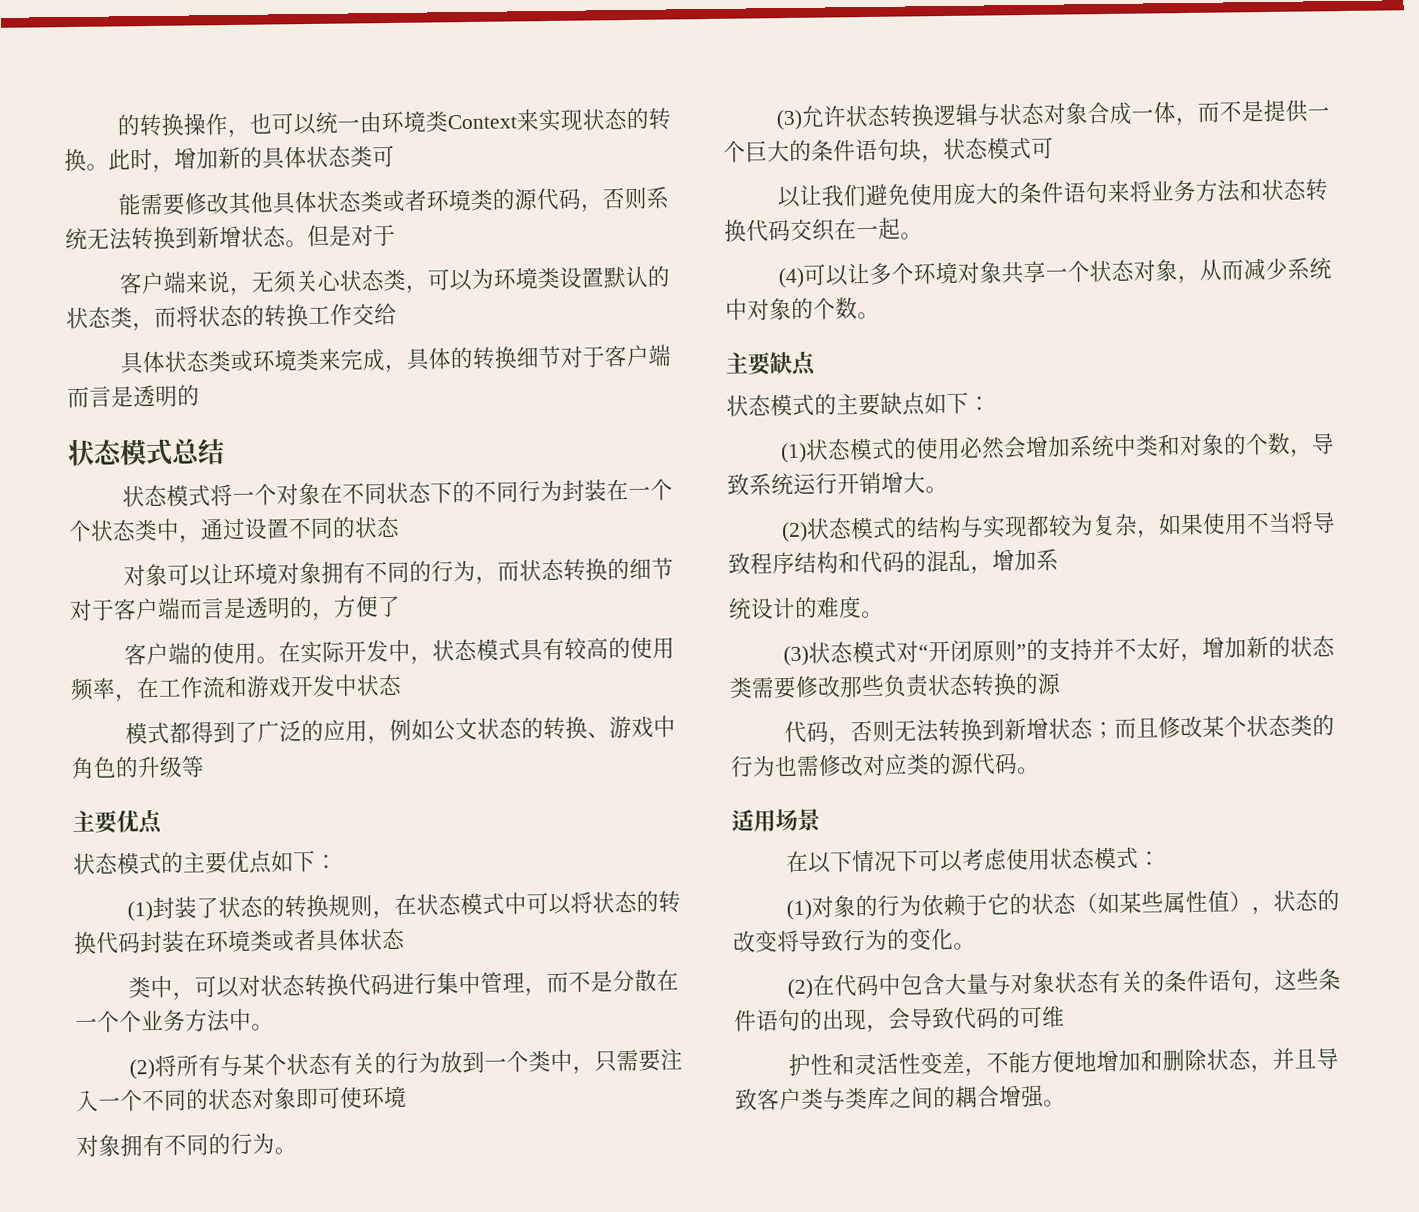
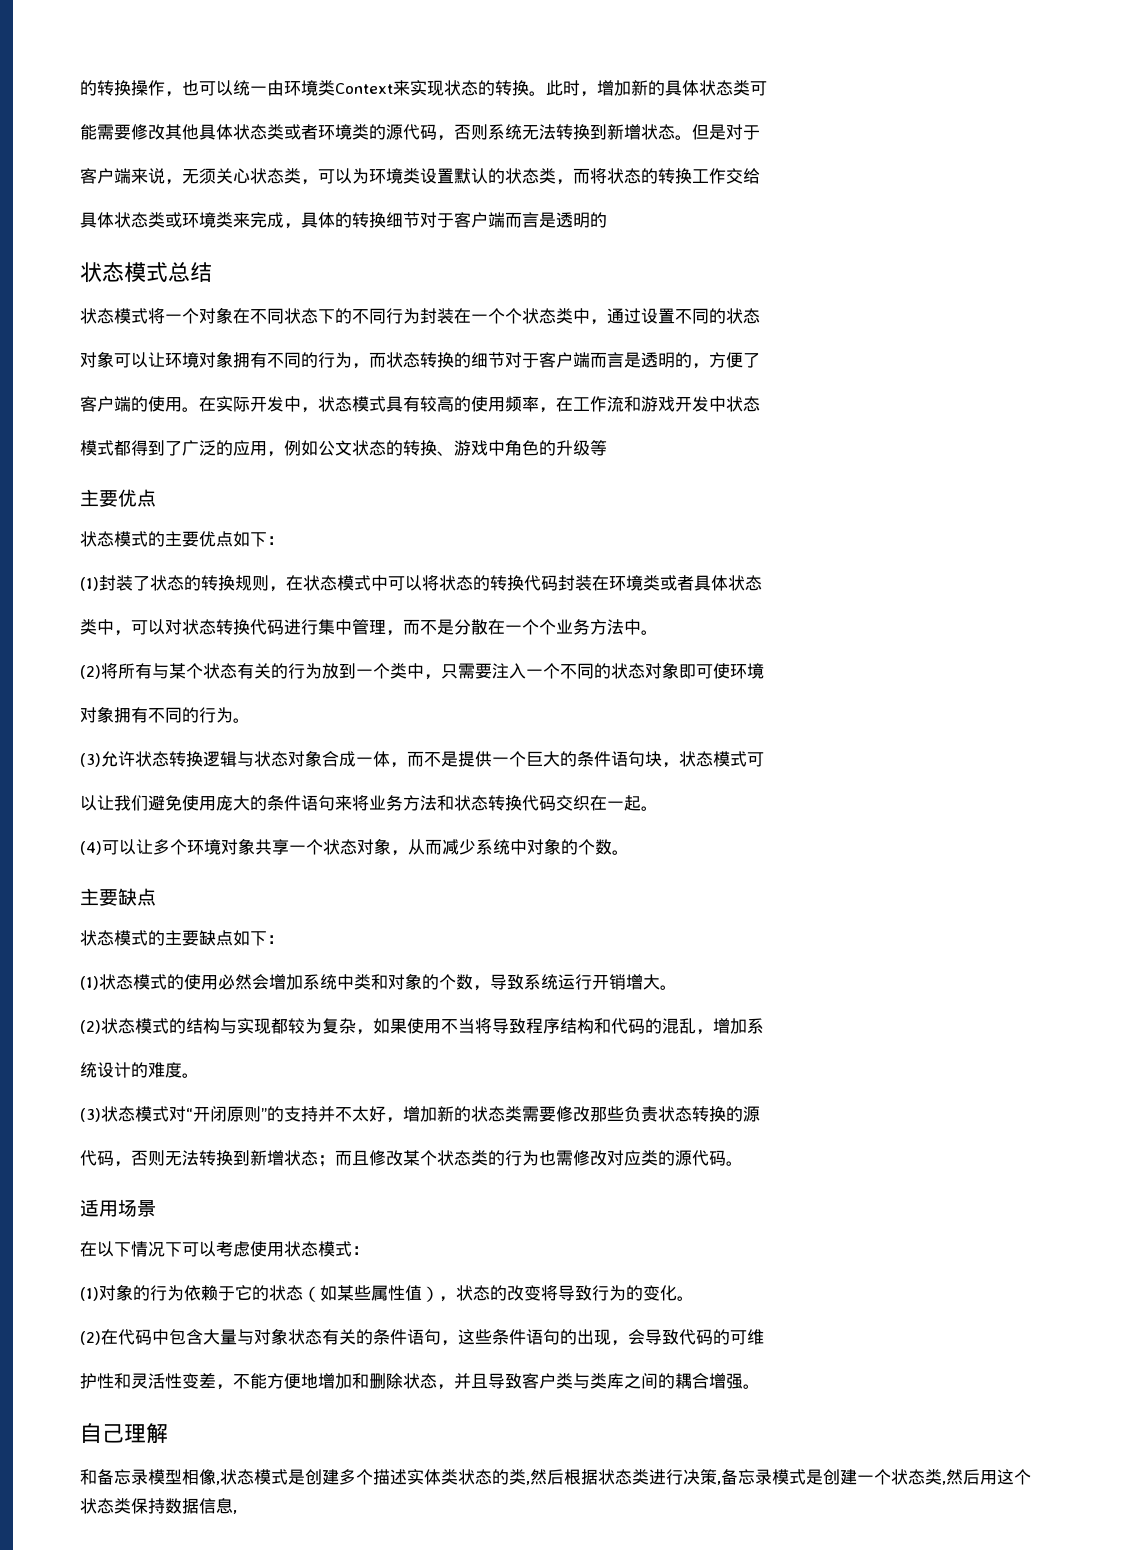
(1066, 1103) none -> [80,1423,168,1444] [80,1469,1031,1485] [80,1498,237,1514] // 自己理解 // 和备忘录模型相像,状态模式是创建多个描述实体类状态的类,然后根据状态类进行决策,备忘录模式是创建一个状态类,然后用这个状态类保持数据信息,

